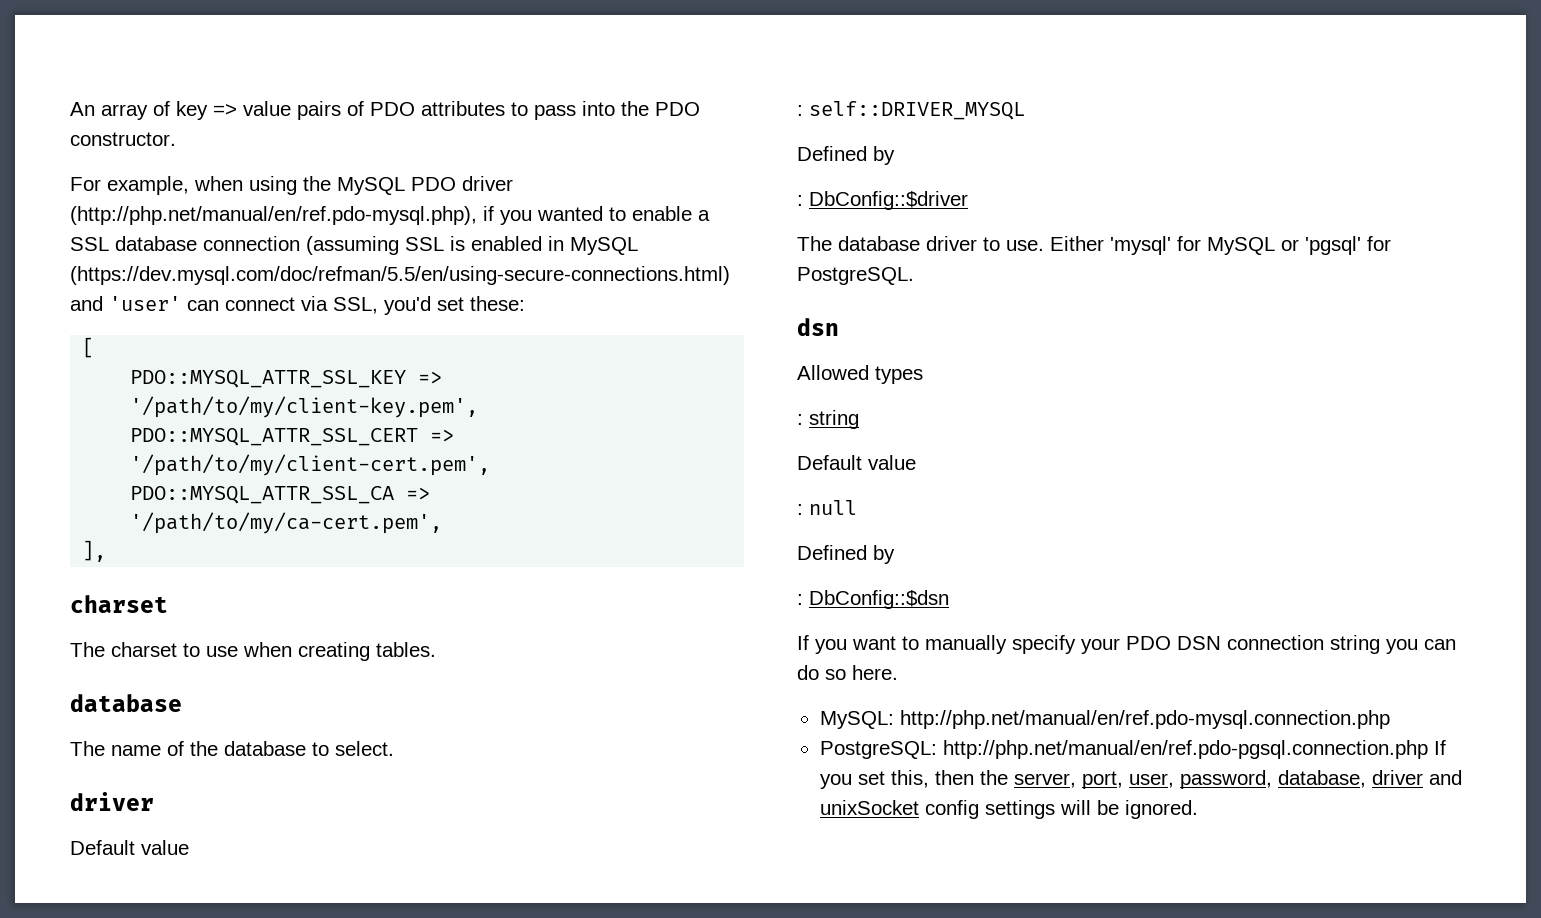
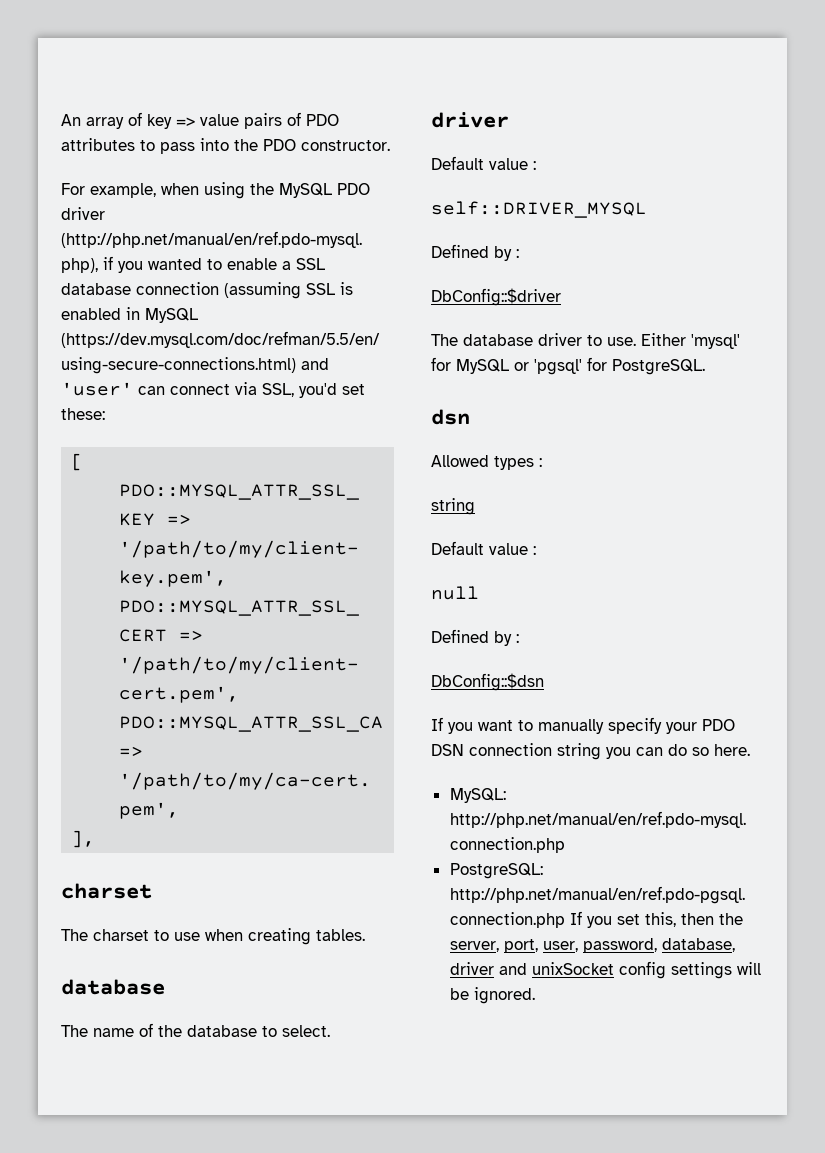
[797,105,803,116] // : -> [533,161,536,170] : //
[797,195,803,206] // : -> [516,249,519,258] : //
[797,414,803,425] // : -> [539,458,542,467] : //
[797,504,803,515] // : -> [533,546,536,555] : //
[797,594,803,605] // : -> [516,634,519,643] : //

